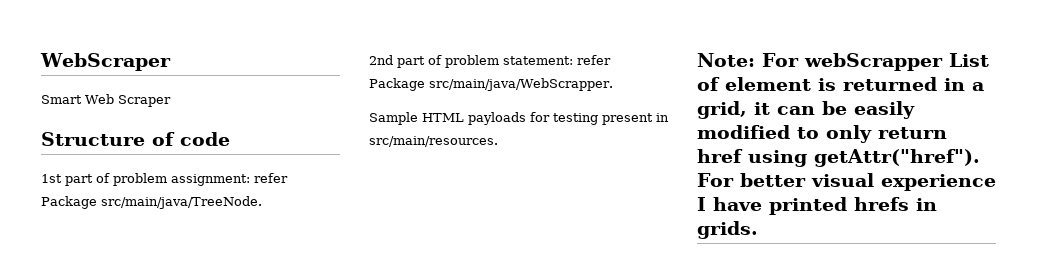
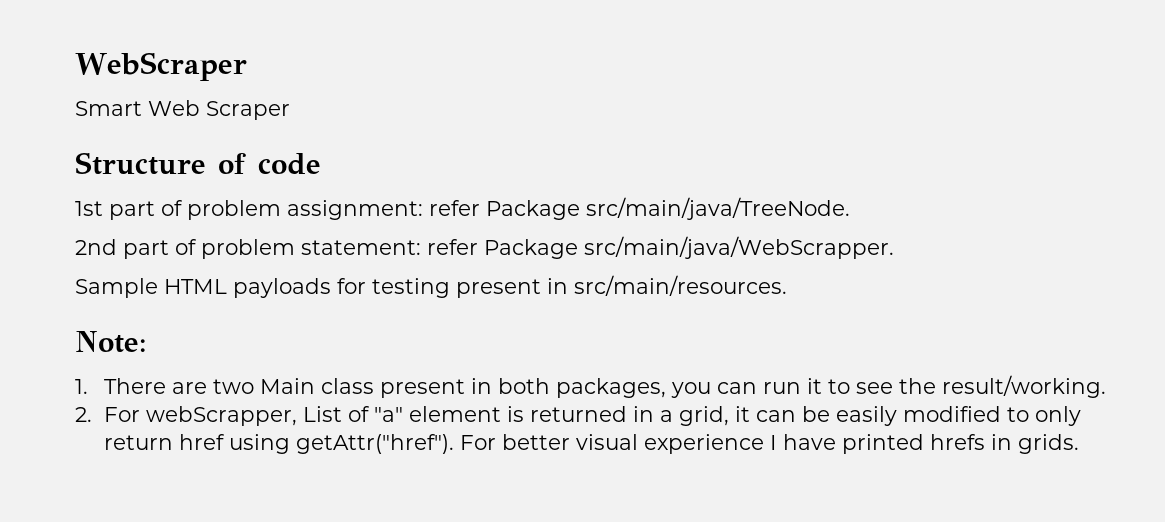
[762,53,943,71] For webScrapper -> [75,375,1107,398] [75,406,298,426] // 1. There are two Main class present in both packages, you can run it to see the result/working. // 2. For webScrapper,
(720, 84) none -> [374,407,404,422] "a"

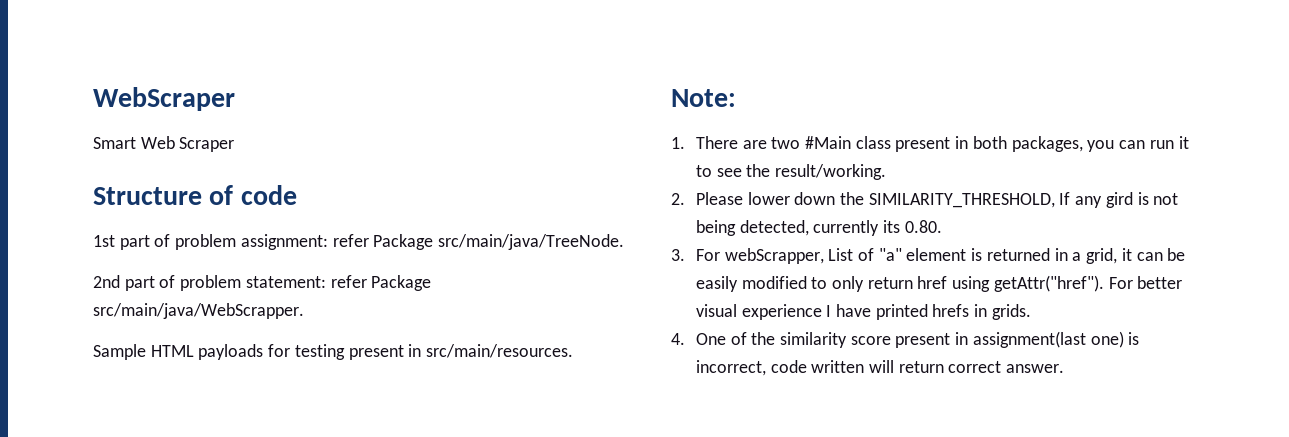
[260,378,316,394] Main -> [804,136,851,149] #Main
(92, 414) none -> [695,192,1179,208] [695,220,942,236] [671,249,685,261] Please lower down the SIMILARITY_THRESHOLD, If any gird is not being detected, currently its 0.80. // 3.
(1080, 444) none -> [671,331,1140,348] [695,360,1065,376] // 4. One of the similarity score present in assignment(last one) is incorrect, code written will return correct answer.

